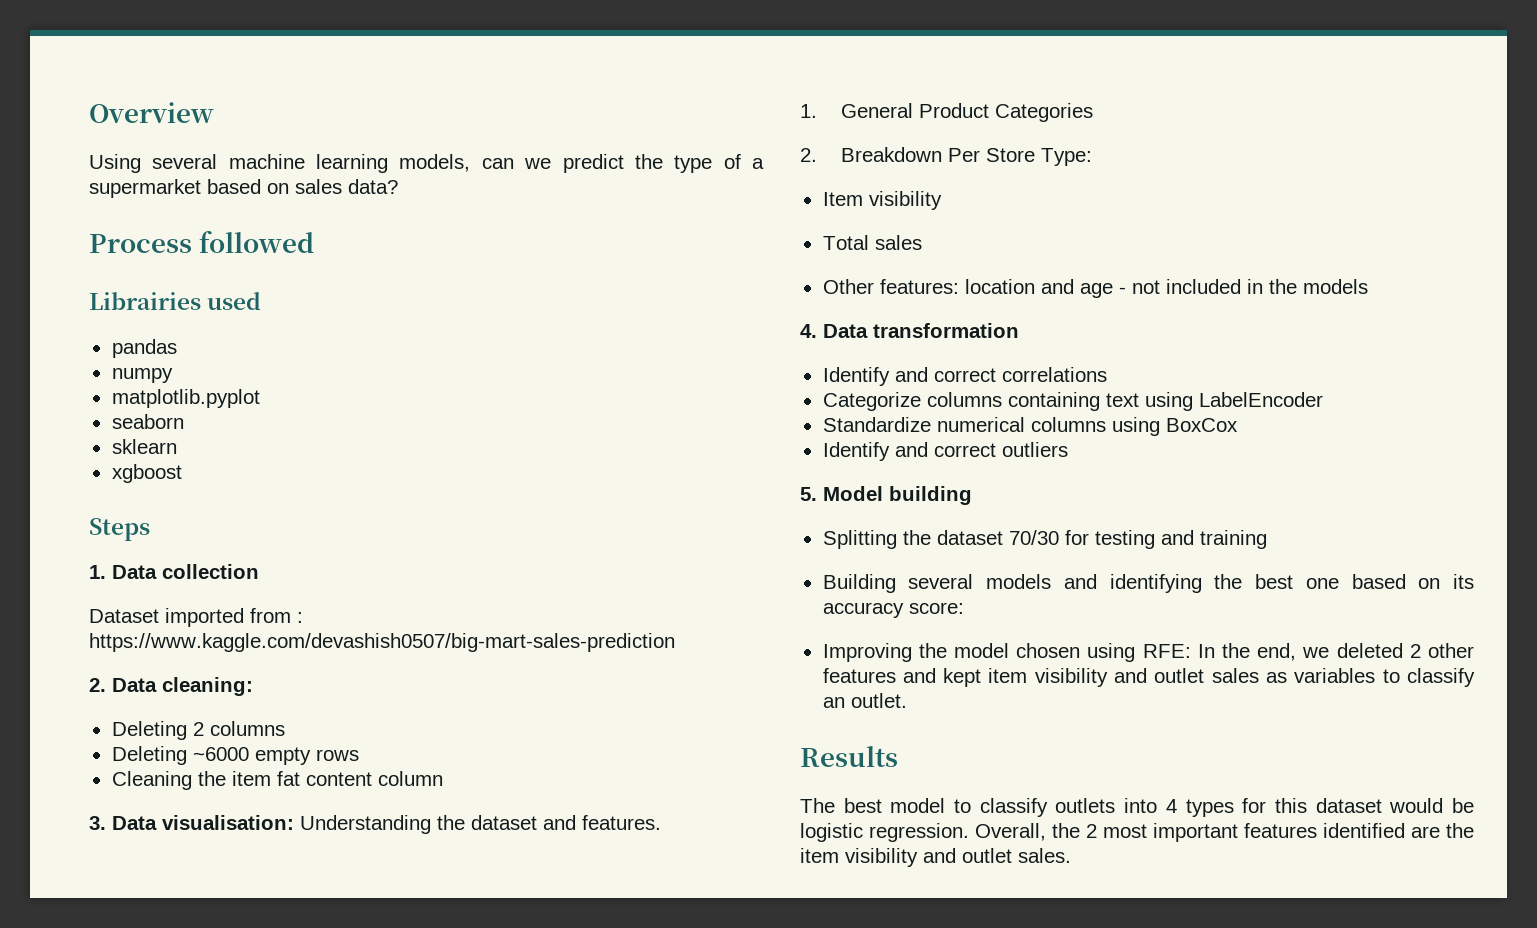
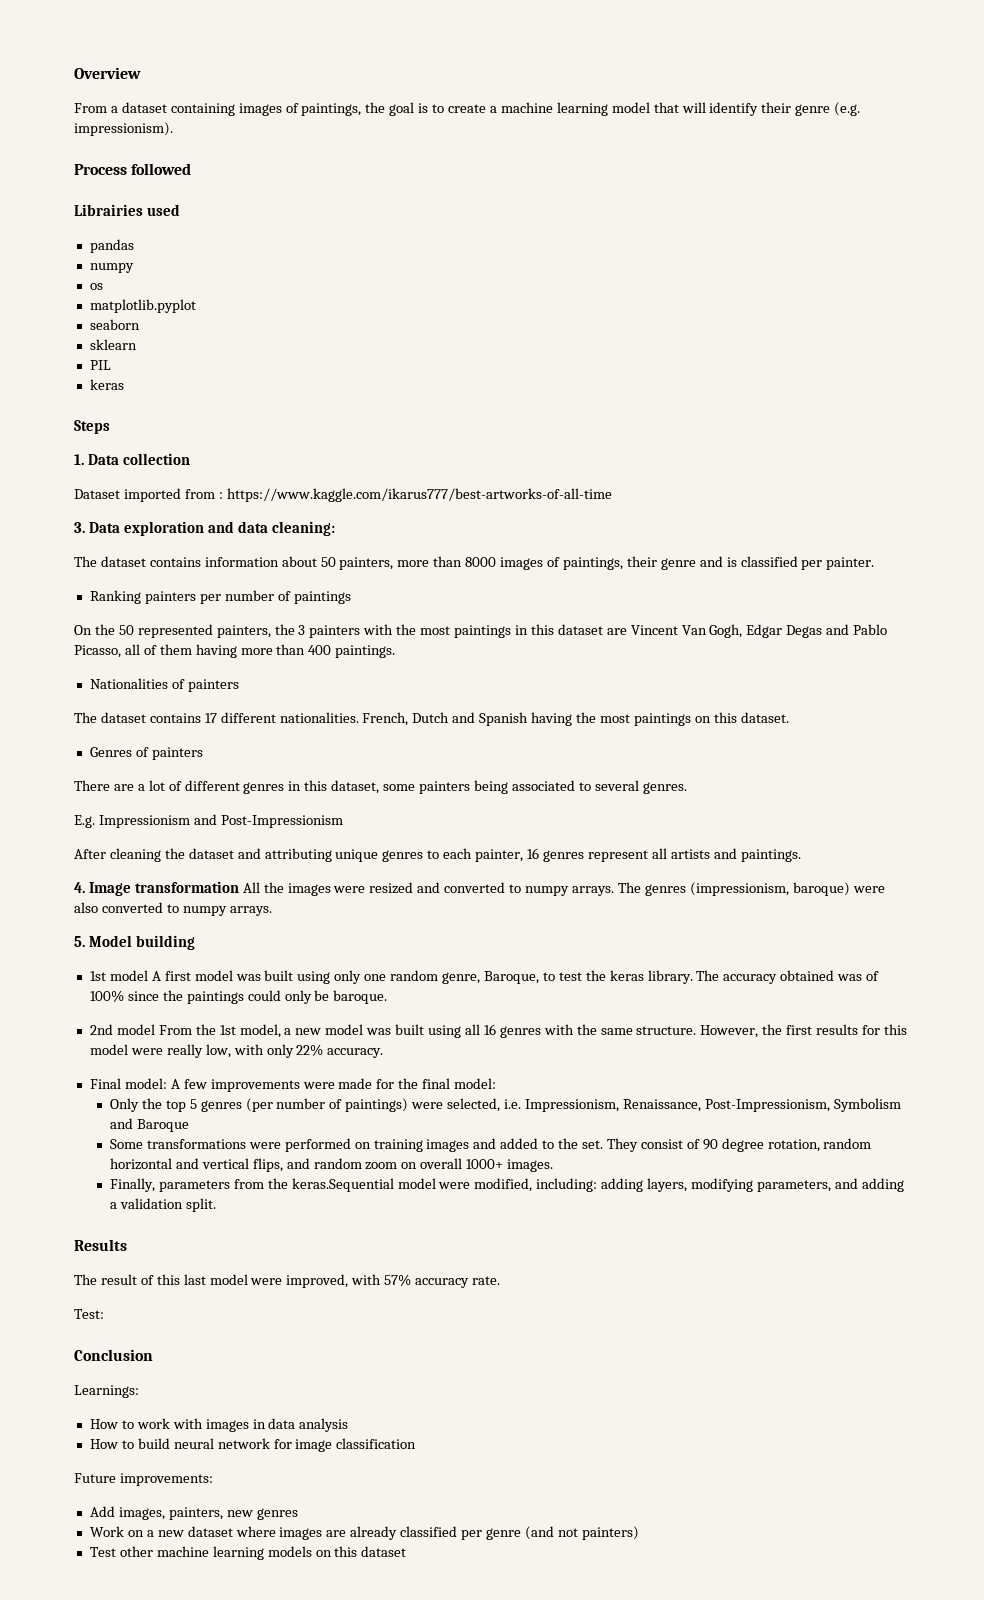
[89,154,765,173] [89,179,398,198] Using several machine learning models, can we predict the type of a supermarket based on sales data? -> [74,102,861,116] [74,122,173,136] From a dataset containing images of paintings, the goal is to create a machine learning model that will identify their genre (e.g. impressionism).
(173, 375) none -> [89,283,103,290] // os
[111,464,182,483] xgboost -> [89,360,111,370] [89,379,124,390] PIL // keras
[89,633,675,652] [89,677,253,696] [111,721,285,740] [111,746,359,765] [111,771,443,790] [89,815,661,834] [800,103,1093,122] [800,147,1092,166] [822,191,942,210] [822,235,922,250] [822,279,1368,298] https://www.kaggle.com/devashish0507/big-mart-sales-prediction // 2. Data cleaning: // Deleting 2 columns // Deleting ~6000 empty rows // Cleaning the item fat content column // 3. Data visualisation: Understanding the dataset and features. // 1. General Product Categories // 2. Breakdown Per Store Type: // Item visibility // Total sales // Other features: location and age - not included in the models -> [226,488,612,502] [74,521,335,536] [74,556,875,570] [89,590,351,604] [74,624,888,638] [74,644,396,658] [89,678,239,692] [74,712,789,726] [89,747,203,760] [74,780,687,794] [74,814,343,828] [74,848,801,862] https://www.kaggle.com/ikarus777/best-artworks-of-all-time // 3. Data exploration and data cleaning: // The dataset contains information about 50 painters, more than 8000 images of paintings, their genre and is classified per painter. // Ranking painters per number of paintings // On the 50 represented painters, the 3 painters with the most paintings in this dataset are Vincent Van Gogh, Edgar Degas and Pablo Picasso, all of them having more than 400 paintings. // Nationalities of painters // The dataset contains 17 different nationalities. French, Dutch and Spanish having the most paintings on this dataset. // Genres of painters // There are a lot of different genres in this dataset, some painters being associated to several genres. // E.g. Impressionism and Post-Impressionism // After cleaning the dataset and attributing unique genres to each painter, 16 genres represent all artists and paintings.
[823,324,868,338] Data -> [88,882,131,896] Image
[822,367,1107,386] [822,392,1323,411] [822,417,1238,436] [822,442,1068,461] [800,486,972,505] [822,530,1267,549] [822,574,1474,593] [822,602,964,618] [822,643,1474,662] [822,668,1475,687] [822,693,907,708] [800,746,898,767] [800,798,1474,817] [800,823,1474,842] [800,848,1071,867] // Identify and correct correlations // Categorize columns containing text using LabelEncoder // Standardize numerical columns using BoxCox // Identify and correct outliers // 5. Model building // Splitting the dataset 70/30 for testing and training // Building several models and identifying the best one based on its accuracy score: // Improving the model chosen using RFE: In the end, we deleted 2 other features and kept item visibility and outlet sales as variables to classify an outlet. // Results // The best model to classify outlets into 4 types for this dataset would be logistic regression. Overall, the 2 most important features identified are the item visibility and outlet sales. -> [242,882,885,896] [74,902,272,916] [74,935,195,950] [89,970,880,984] [89,990,388,1004] [89,1024,907,1038] [89,1044,384,1058] [89,1078,497,1092] [109,1098,901,1112] [109,1118,189,1132] [109,1138,872,1152] [109,1158,554,1172] [109,1178,904,1192] [109,1198,216,1212] [74,1239,127,1251] [74,1274,501,1288] [74,1309,104,1319] [74,1349,153,1361] [74,1385,139,1398] [89,1418,349,1432] [89,1438,417,1452] [74,1473,213,1486] [89,1506,298,1520] [89,1526,639,1540] [89,1546,407,1560] All the images were resized and converted to numpy arrays. The genres (impressionism, baroque) were also converted to numpy arrays. // 5. Model building // 1st model A first model was built using only one random genre, Baroque, to test the keras library. The accuracy obtained was of 100% since the paintings could only be baroque. // 2nd model From the 1st model, a new model was built using all 16 genres with the same structure. However, the first results for this model were really low, with only 22% accuracy. // Final model: A few improvements were made for the final model: // Only the top 5 genres (per number of paintings) were selected, i.e. Impressionism, Renaissance, Post-Impressionism, Symbolism and Baroque // Some transformations were performed on training images and added to the set. They consist of 90 degree rotation, random horizontal and vertical flips, and random zoom on overall 1000+ images. // Finally, parameters from the keras.Sequential model were modified, including: adding layers, modifying parameters, and adding a validation split. // Results // The result of this last model were improved, with 57% accuracy rate. // Test: // Conclusion // Learnings: // How to work with images in data analysis // How to build neural network for image classification // Future improvements: // Add images, painters, new genres // Work on a new dataset where images are already classified per genre (and not painters) // Test other machine learning models on this dataset

